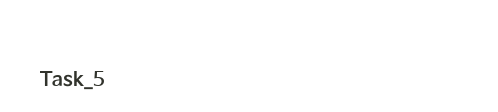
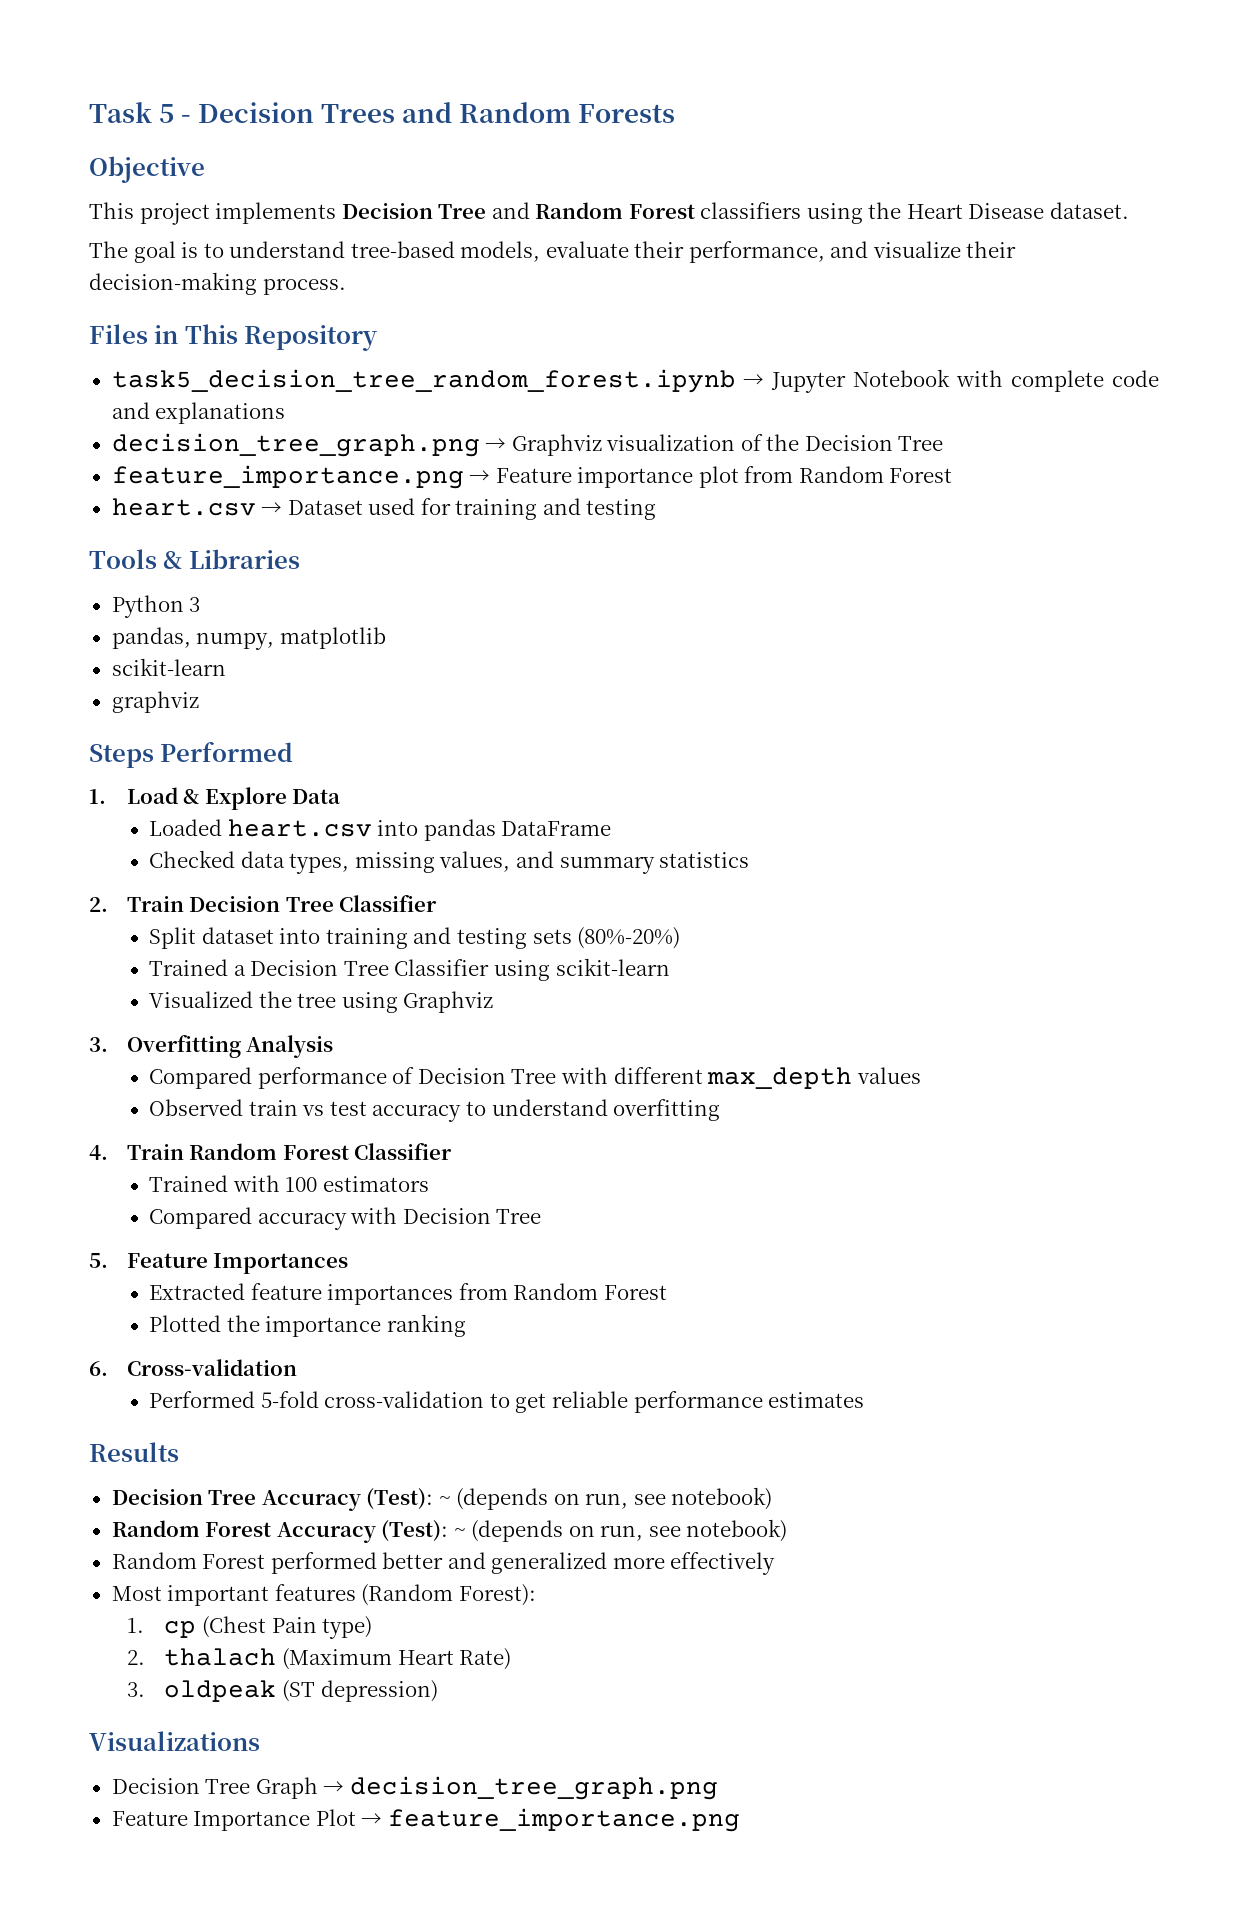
[40,71,105,90] Task_5 -> [89,102,676,123] [89,156,205,183] [89,202,1129,225] [89,241,1017,263] [89,272,346,295] [89,324,378,351] [111,369,1159,393] [111,402,286,424] [111,433,944,457] [111,465,953,489] [111,498,657,520] [89,549,300,569] [111,595,201,618] [111,627,386,650] [111,658,226,676] [111,691,199,713] [89,741,294,768] [89,787,341,810] [149,819,612,841] [149,850,750,874] [89,895,438,912] [149,927,681,949] [149,958,670,981] [149,991,494,1013] [89,1035,334,1058] [149,1067,921,1089] [149,1099,721,1122] [89,1143,453,1160] [149,1175,429,1192] [149,1207,542,1230] [89,1253,349,1274] [149,1283,667,1305] [149,1314,466,1337] [89,1359,297,1376] [149,1391,865,1413] [89,1442,179,1462] [111,1487,773,1511] [111,1519,788,1543] [111,1552,776,1575] [111,1584,536,1606] [126,1616,373,1639] [126,1648,512,1670] [126,1680,438,1702] [89,1731,260,1751] [111,1776,718,1800] [111,1808,740,1832] Task 5 - Decision Trees and Random Forests // Objective // This project implements Decision Tree and Random Forest classifiers using the Heart Disease dataset. // The goal is to understand tree-based models, evaluate their performance, and visualize their decision-making process. // Files in This Repository // task5_decision_tree_random_forest.ipynb → Jupyter Notebook with complete code and explanations // decision_tree_graph.png → Graphviz visualization of the Decision Tree // feature_importance.png → Feature importance plot from Random Forest // heart.csv → Dataset used for training and testing // Tools & Libraries // Python 3 // pandas, numpy, matplotlib // scikit-learn // graphviz // Steps Performed // 1. Load & Explore Data // Loaded heart.csv into pandas DataFrame // Checked data types, missing values, and summary statistics // 2. Train Decision Tree Classifier // Split dataset into training and testing sets (80%-20%) // Trained a Decision Tree Classifier using scikit-learn // Visualized the tree using Graphviz // 3. Overfitting Analysis // Compared performance of Decision Tree with different max_depth values // Observed train vs test accuracy to understand overfitting // 4. Train Random Forest Classifier // Trained with 100 estimators // Compared accuracy with Decision Tree // 5. Feature Importances // Extracted feature importances from Random Forest // Plotted the importance ranking // 6. Cross-validation // Performed 5-fold cross-validation to get reliable performance estimates // Results // Decision Tree Accuracy (Test): ~ (depends on run, see notebook) // Random Forest Accuracy (Test): ~ (depends on run, see notebook) // Random Forest performed better and generalized more effectively // Most important features (Random Forest): // 1. cp (Chest Pain type) // 2. thalach (Maximum Heart Rate) // 3. oldpeak (ST depression) // Visualizations // Decision Tree Graph → decision_tree_graph.png // Feature Importance Plot → feature_importance.png

